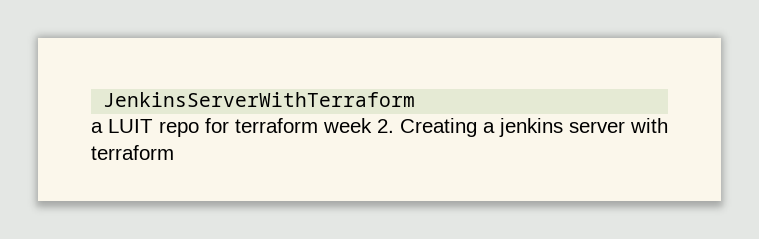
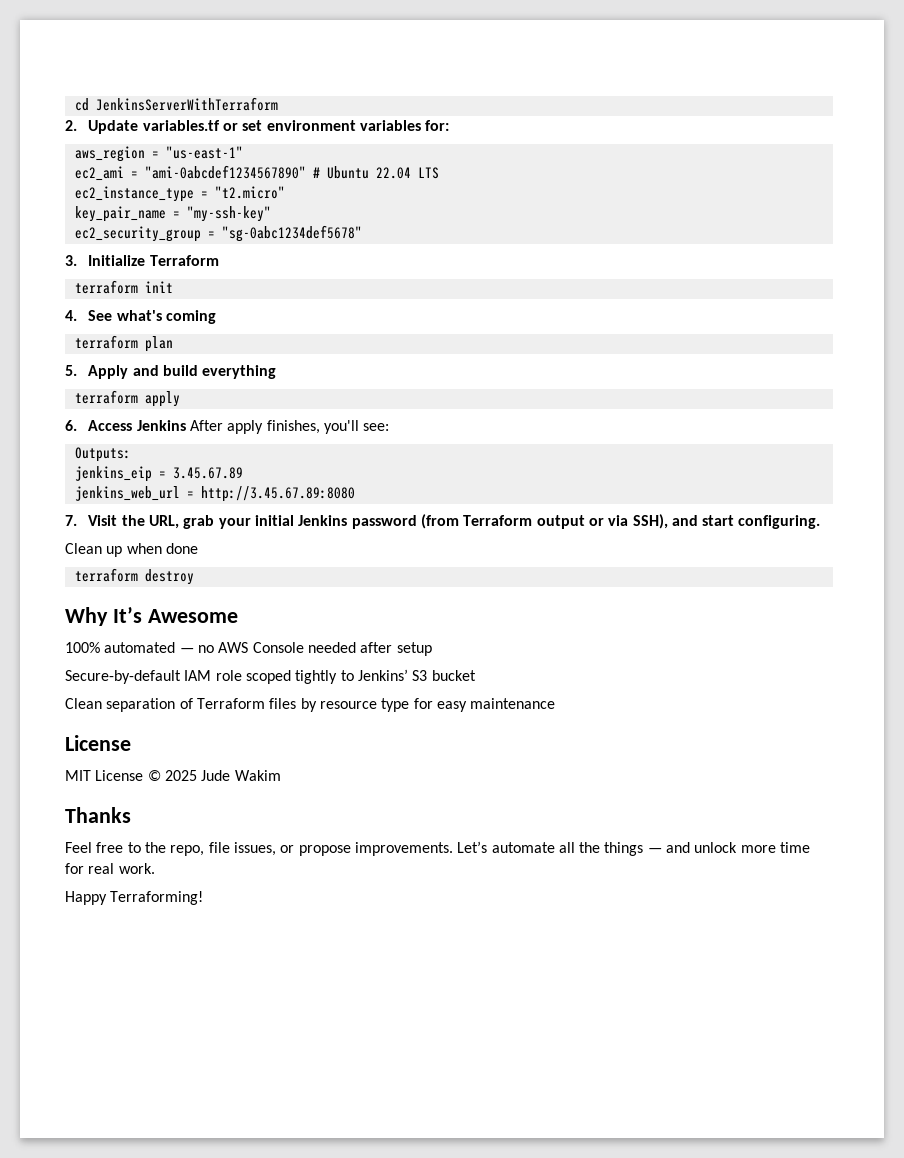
(103, 99) none -> [74,98,89,111] cd
[91,118,668,137] [91,145,174,160] a LUIT repo for terraform week 2. Creating a jenkins server with terraform -> [65,120,450,134] [74,146,243,162] [74,165,439,181] [74,186,285,202] [74,206,271,222] [74,225,362,242] [65,255,219,266] [74,280,173,294] [65,310,216,324] [74,335,173,352] [65,365,277,379] [74,390,180,407] [65,420,390,434] [74,447,131,462] [74,466,243,482] [74,486,355,502] [65,514,821,529] [65,543,198,557] [74,568,194,585] [65,607,238,626] [65,642,432,656] [65,669,476,684] [65,698,556,712] [65,735,131,751] [65,770,281,781] [65,807,131,823] [65,841,811,856] [65,863,155,874] [65,891,204,905] 2. Update variables.tf or set environment variables for: // aws_region = "us-east-1" // ec2_ami = "ami-0abcdef1234567890" # Ubuntu 22.04 LTS // ec2_instance_type = "t2.micro" // key_pair_name = "my-ssh-key" // ec2_security_group = "sg-0abc1234def5678" // 3. Initialize Terraform // terraform init // 4. See what's coming // terraform plan // 5. Apply and build everything // terraform apply // 6. Access Jenkins After apply finishes, you'll see: // Outputs: // jenkins_eip = 3.45.67.89 // jenkins_web_url = http://3.45.67.89:8080 // 7. Visit the URL, grab your initial Jenkins password (from Terraform output or via SSH), and start configuring. // Clean up when done // terraform destroy // Why It’s Awesome // 100% automated — no AWS Console needed after setup // Secure-by-default IAM role scoped tightly to Jenkins’ S3 bucket // Clean separation of Terraform files by resource type for easy maintenance // License // MIT License © 2025 Jude Wakim // Thanks // Feel free to the repo, file issues, or propose improvements. Let’s automate all the things — and unlock more time for real work. // Happy Terraforming!

